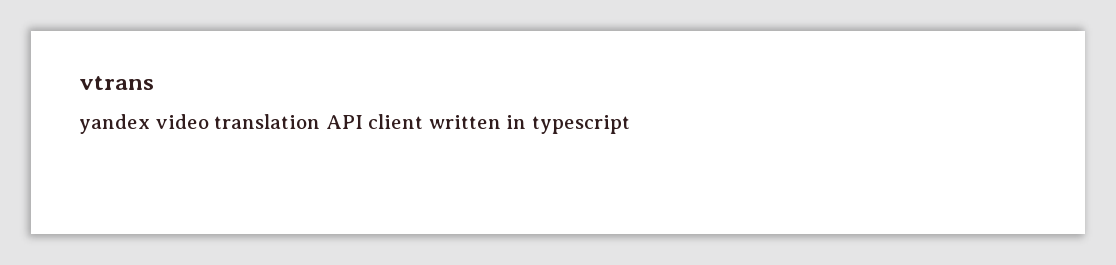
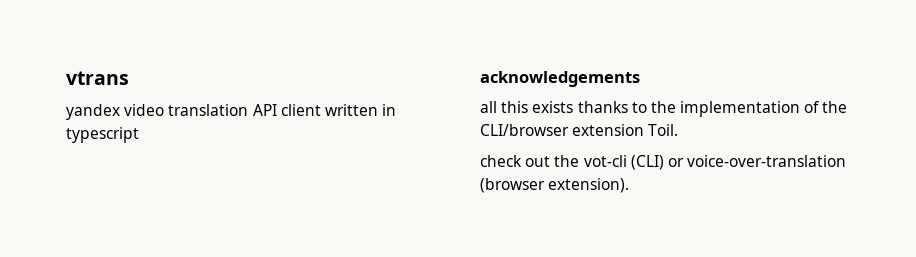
(630, 124) none -> [480,71,640,87] [480,101,848,117] [480,124,679,136] [480,155,847,170] [480,178,630,193] // acknowledgements // all this exists thanks to the implementation of the CLI/browser extension Toil. // check out the vot-cli (CLI) or voice-over-translation (browser extension).

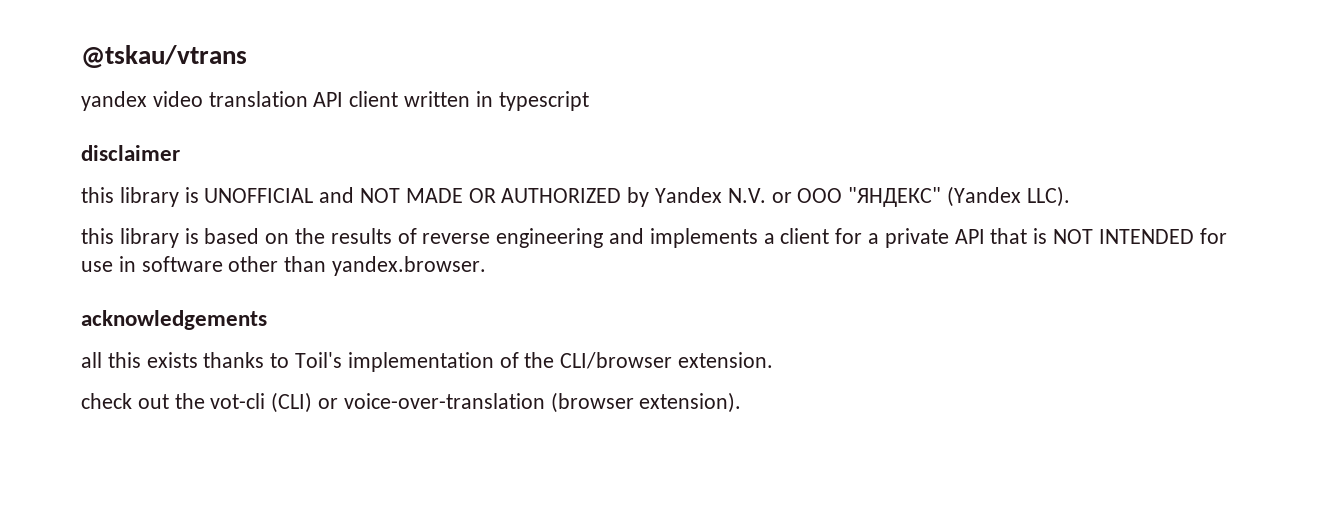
[66,71,129,85] vtrans -> [81,45,247,68] @tskau/vtrans
(139, 135) none -> [81,145,180,161] [81,186,1070,207] [81,228,1227,248] [81,256,487,276] // disclaimer // this library is UNOFFICIAL and NOT MADE OR AUTHORIZED by Yandex N.V. or ООО "ЯНДЕКС" (Yandex LLC). // this library is based on the results of reverse engineering and implements a client for a private API that is NOT INTENDED for use in software other than yandex.browser.
[650,101,676,113] the -> [295,352,343,368] Toil's
[572,124,679,136] extension Toil. -> [678,352,774,368] extension.

